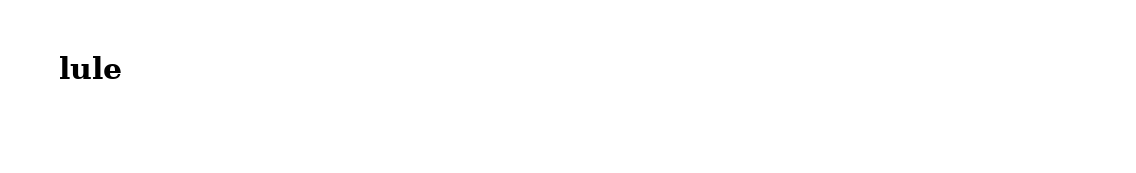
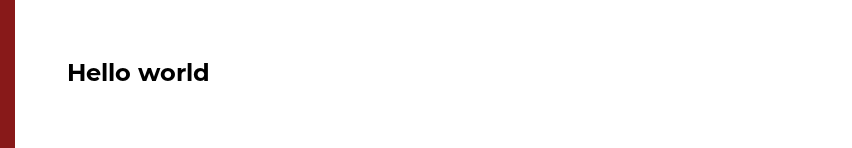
[59,56,122,79] lule -> [67,63,210,81] Hello world

